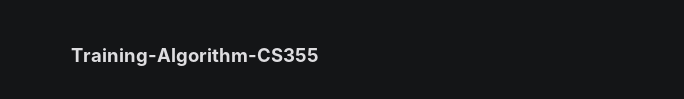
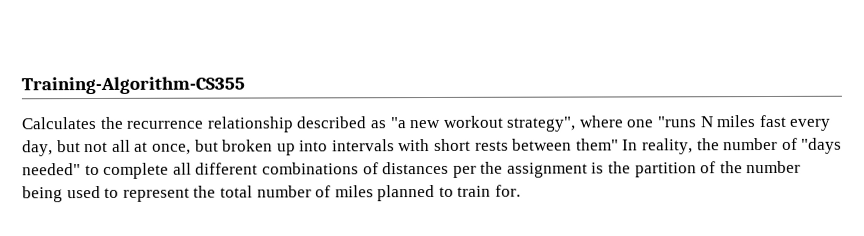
(319, 57) none -> [21,114,832,133] [22,137,843,157] [22,160,802,179] [22,184,522,203] // Calculates the recurrence relationship described as "a new workout strategy", where one "runs N miles fast every day, but not all at once, but broken up into intervals with short rests between them" In reality, the number of "days needed" to complete all different combinations of distances per the assignment is the partition of the number being used to represent the total number of miles planned to train for.

